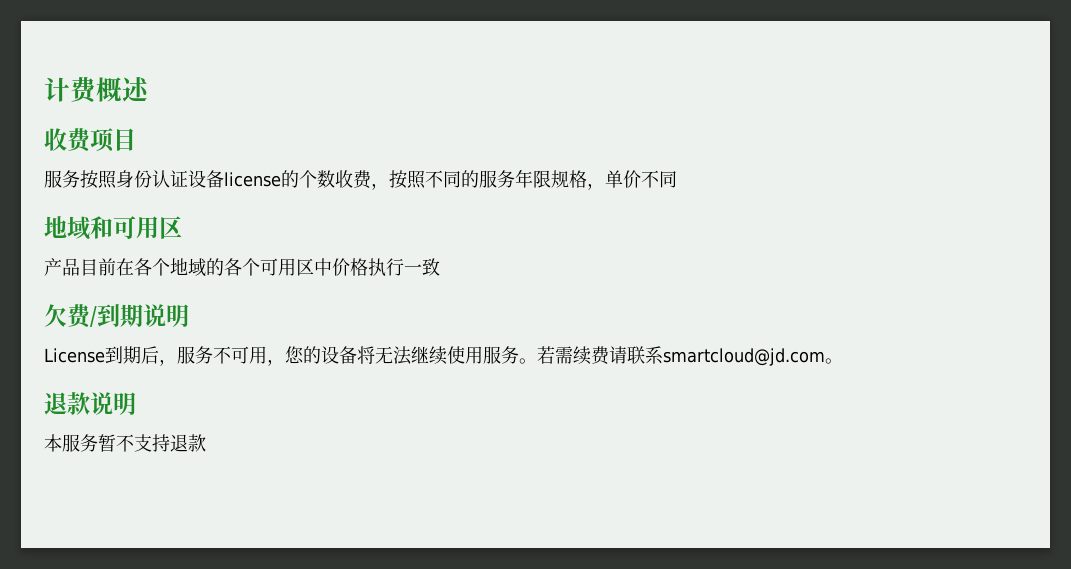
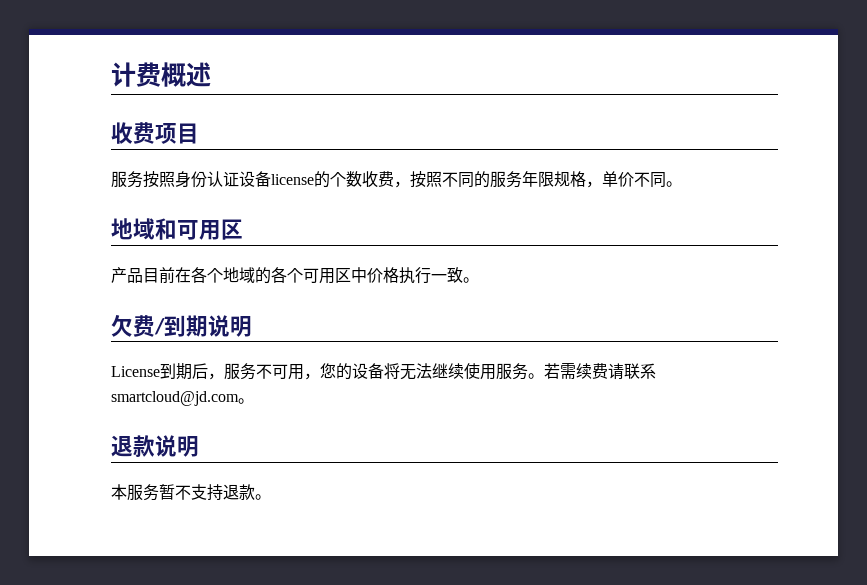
(677, 179) none -> [666,181,682,187] 。
(440, 267) none -> [463,277,479,283] 。
(206, 443) none -> [255,494,271,500] 。

